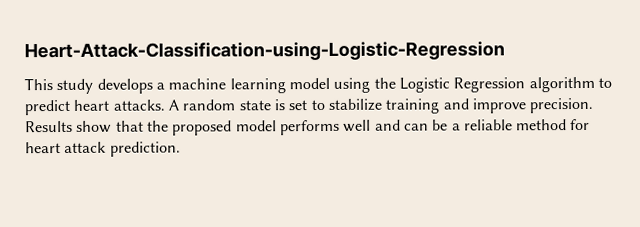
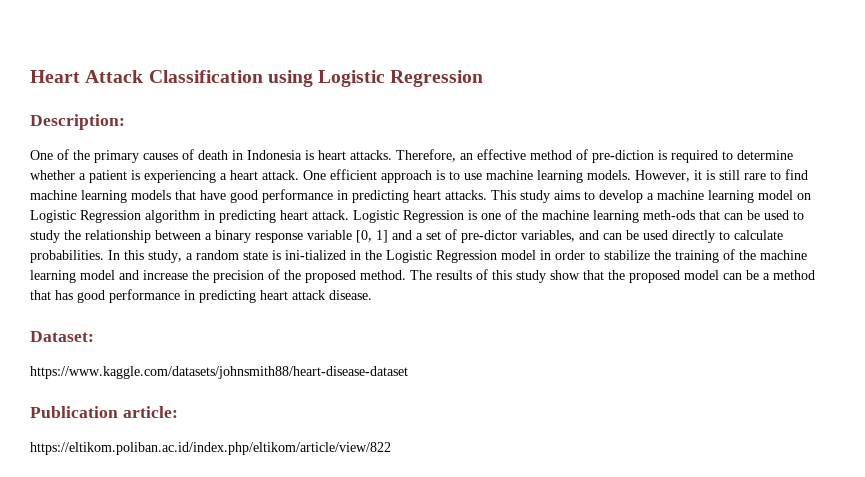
[24,41,505,62] [24,76,612,95] [24,97,594,116] [25,120,73,133] Heart-Attack-Classification-using-Logistic-Regression // This study develops a machine learning model using the Logistic Regression algorithm to predict heart attacks. A random state is set to stabilize training and improve precision. Results -> [30,70,484,87] [30,114,125,130] [30,149,793,163] [30,169,808,183] [30,189,811,203] [30,209,804,223] [30,229,783,243] [30,249,807,263] [30,269,546,283] Heart Attack Classification using Logistic Regression // Description: // One of the primary causes of death in Indonesia is heart attacks. Therefore, an effective method of pre-diction is required to determine whether a patient is experiencing a heart attack. One efficient approach is to use machine learning models. However, it is still rare to find machine learning models that have good performance in predicting heart attacks. This study aims to develop a machine learning model on Logistic Regression algorithm in predicting heart attack. Logistic Regression is one of the machine learning meth-ods that can be used to study the relationship between a binary response variable [0, 1] and a set of pre-dictor variables, and can be used directly to calculate probabilities. In this study, a random state is ini-tialized in the Logistic Regression model in order to stabilize the training of the machine learning model and increase the precision of the proposed method. The results of this study
[279,118,591,136] [25,141,181,157] performs well and can be a reliable method for heart attack prediction. -> [723,270,815,280] [30,289,372,303] [30,331,94,342] [30,366,408,379] [30,406,178,418] [30,442,391,455] can be a method that has good performance in predicting heart attack disease. // Dataset: // https://www.kaggle.com/datasets/johnsmith88/heart-disease-dataset // Publication article: // https://eltikom.poliban.ac.id/index.php/eltikom/article/view/822

